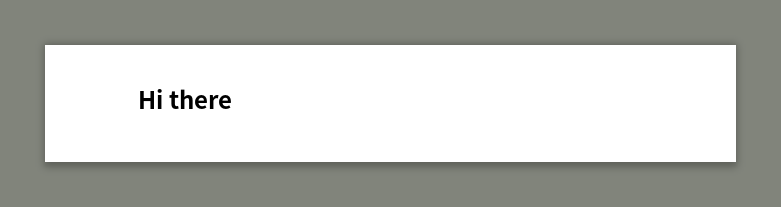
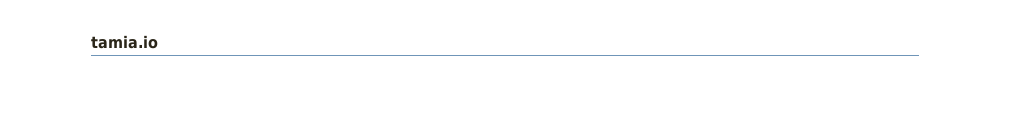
[138,89,233,109] Hi there -> [91,35,158,49] tamia.io

